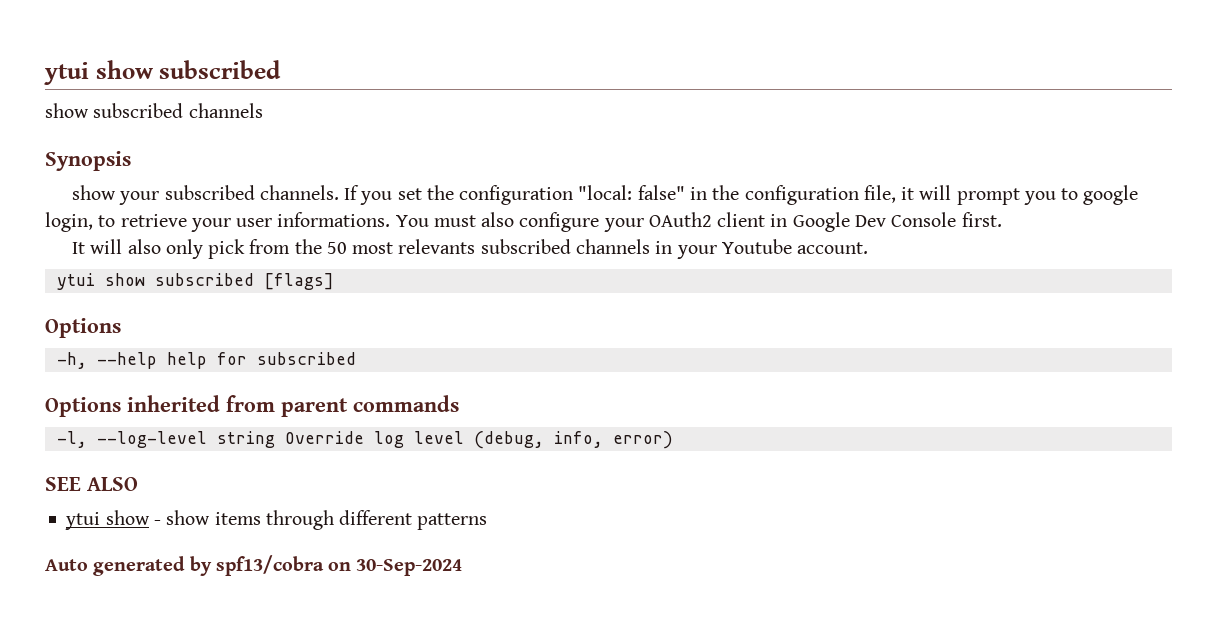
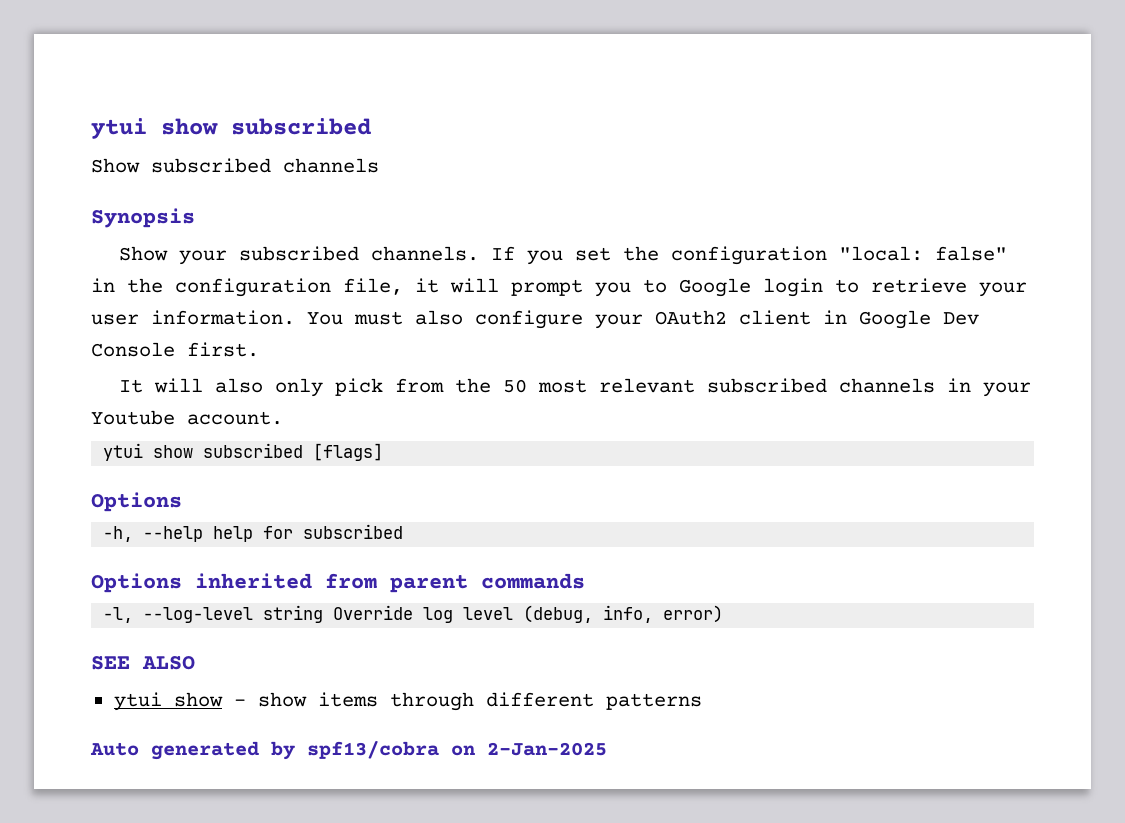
[45,103,89,118] show -> [91,158,140,173] Show
[72,185,117,200] show -> [118,246,168,261] Show
[1083,185,1139,205] [45,212,93,232] google login, -> [679,278,823,297] Google login
[277,212,391,227] informations. -> [151,310,295,325] information.
[398,239,476,254] relevants -> [598,378,695,393] relevant
[356,559,463,576] 30-Sep-2024 -> [487,742,607,756] 2-Jan-2025

